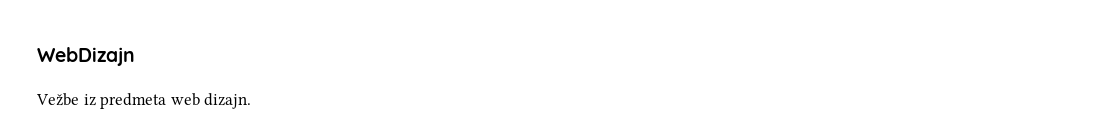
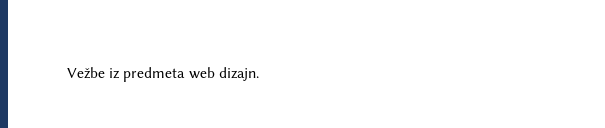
[37,47,135,66] WebDizajn // -> (67, 73) none

